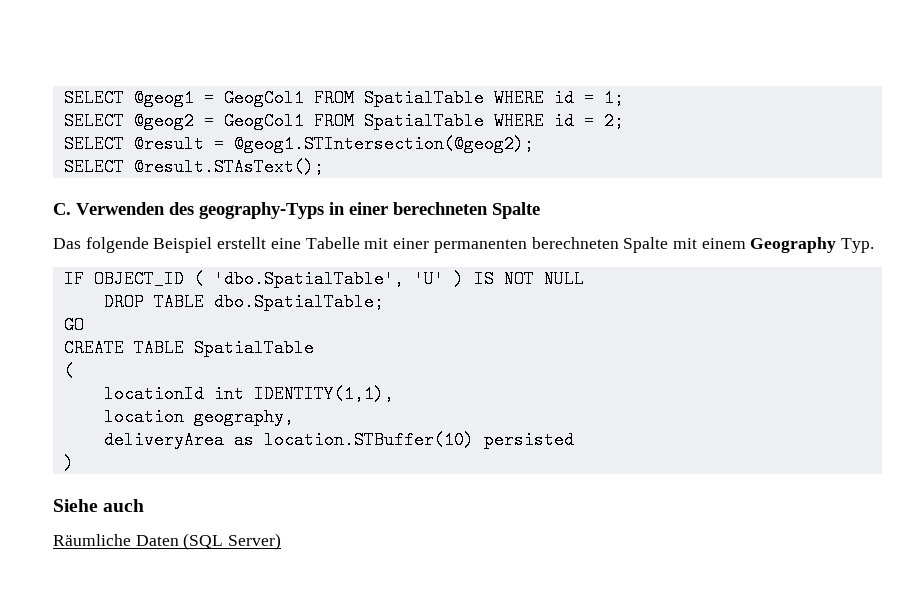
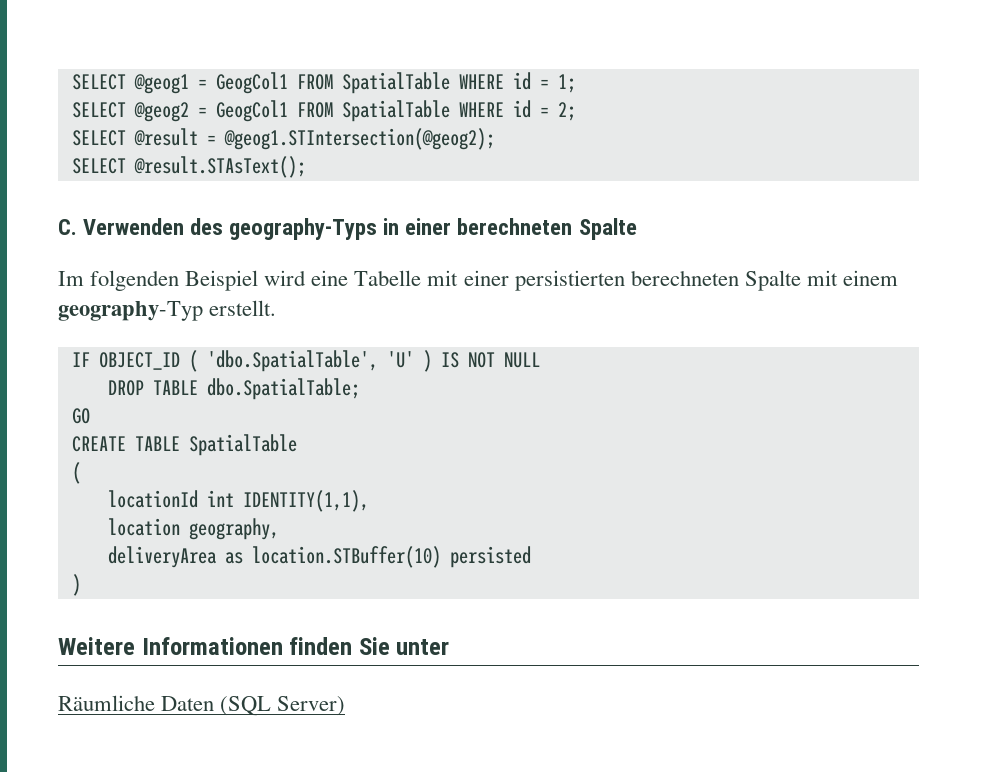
[53,237,267,253] Das folgende Beispiel erstellt -> [58,270,307,291] Im folgenden Beispiel wird
[433,239,527,253] permanenten -> [514,270,625,291] persistierten
[750,237,875,253] Geography Typ. -> [58,300,277,321] geography-Typ erstellt.
[53,499,145,512] Siehe auch -> [58,637,450,655] Weitere Informationen finden Sie unter

